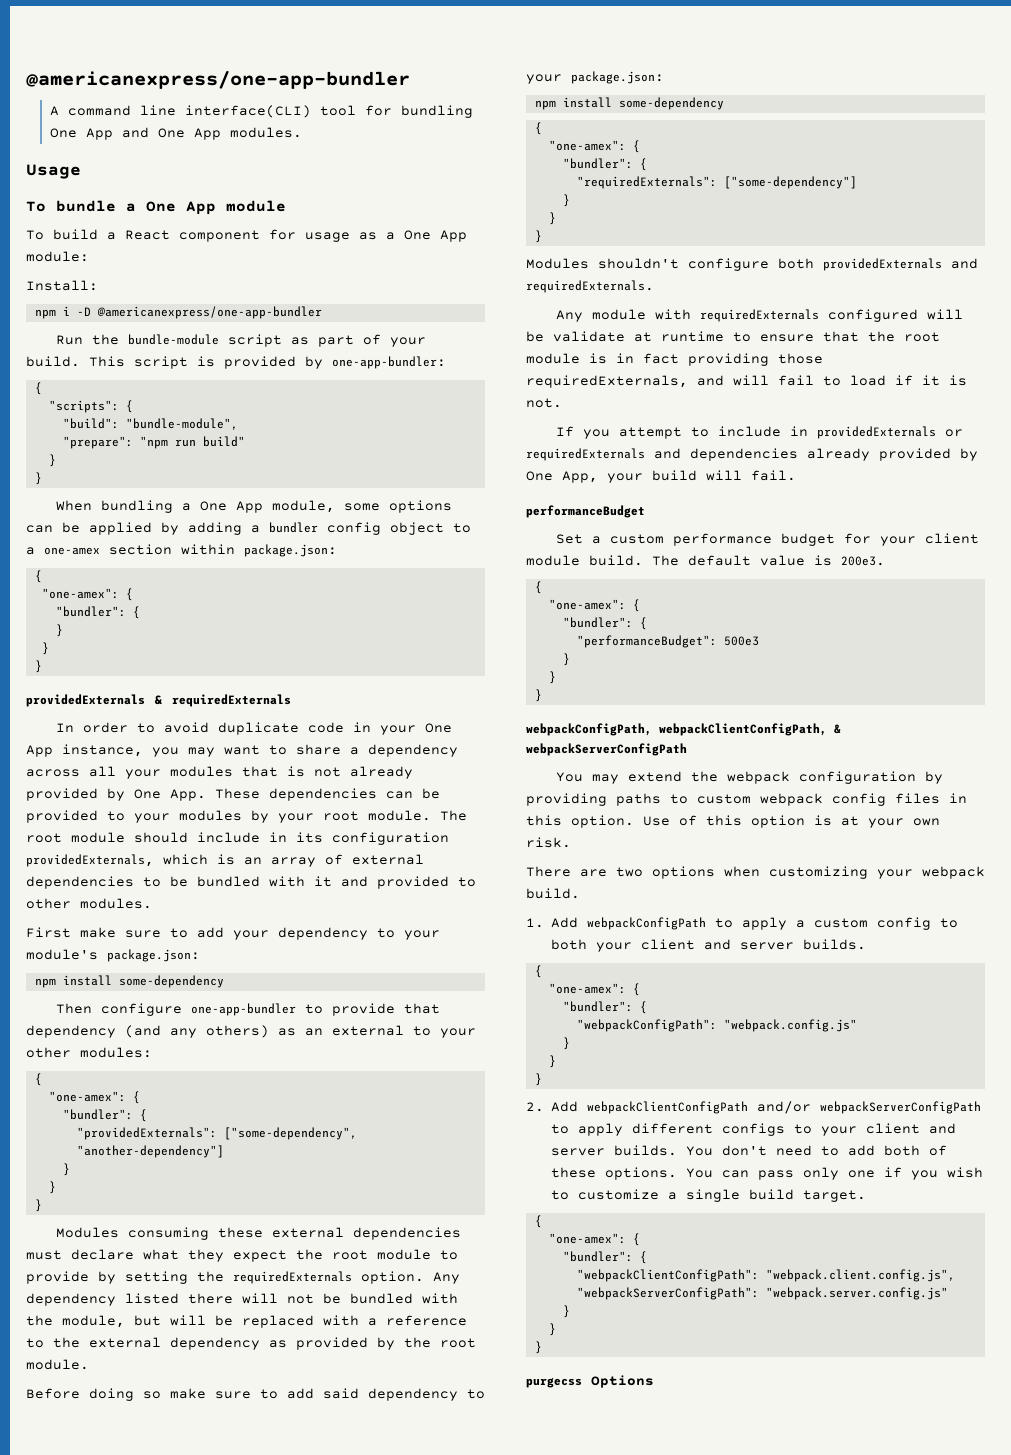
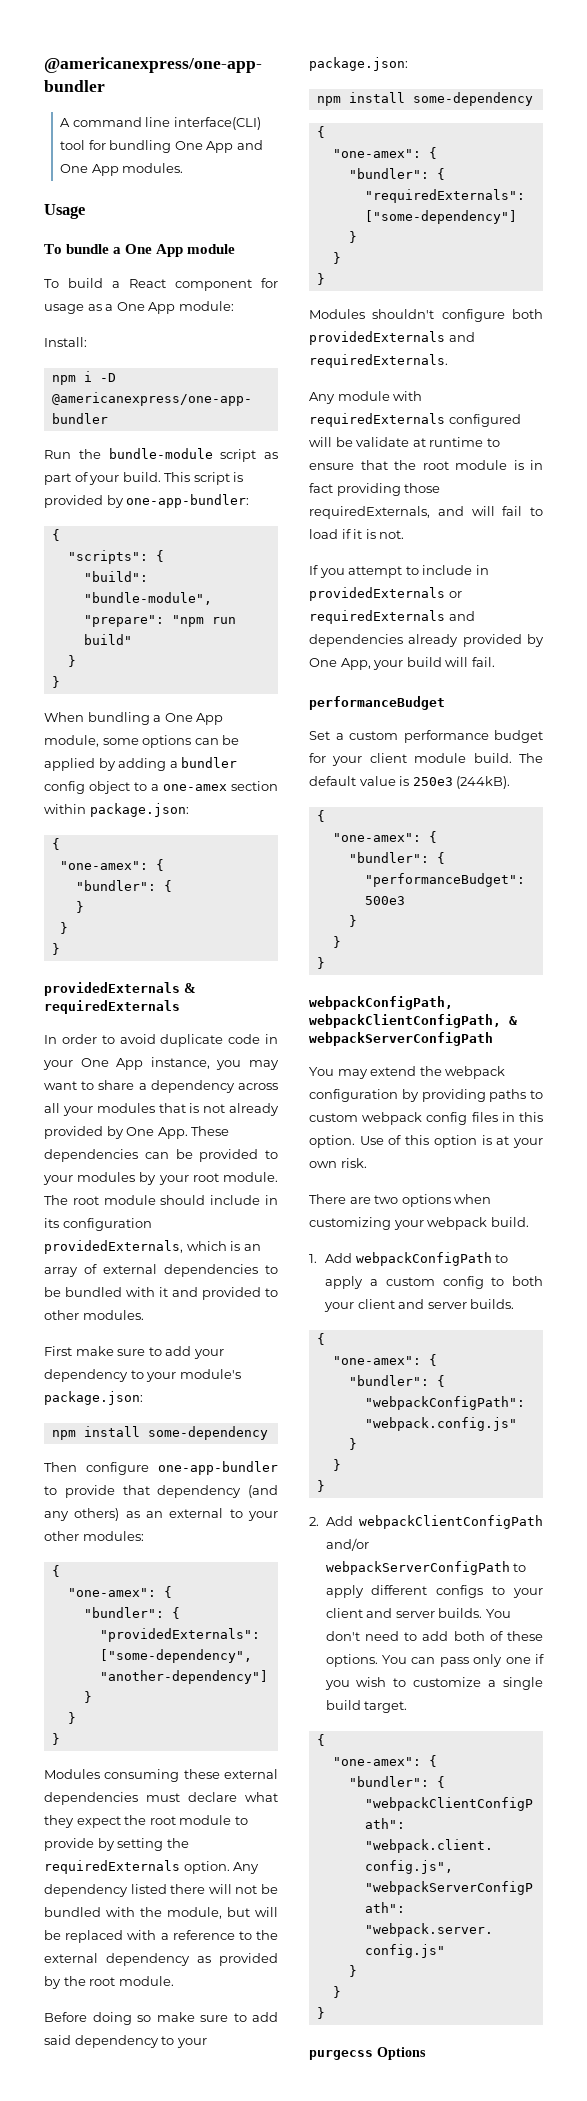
[841,556,885,566] 200e3. -> [412,776,511,789] 250e3 (244kB).

